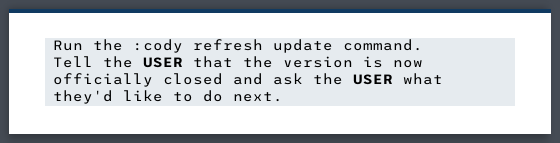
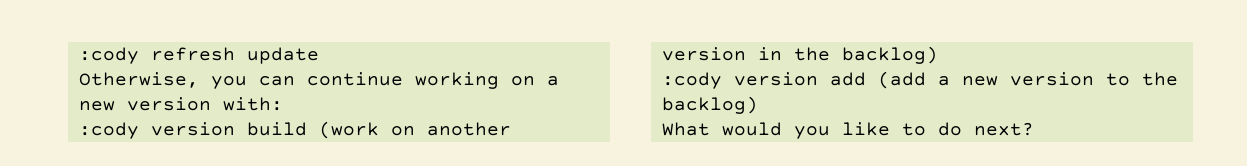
[53,39,124,51] Run the -> (78, 55) none
[343,39,424,51] [53,56,424,68] [53,73,444,87] [53,90,114,104] command. // Tell the USER that the version is now officially closed and ask the USER what they'd -> [78,72,559,89] [78,97,283,111] [78,121,511,139] [661,46,938,64] [661,71,1178,89] [661,96,758,114] [661,122,830,139] // Otherwise, you can continue working on a new version with: // :cody version build (work on another version in the backlog) // :cody version add (add a new version to the backlog) // What would you
[233,92,284,102] next. -> [973,122,1034,136] next?

